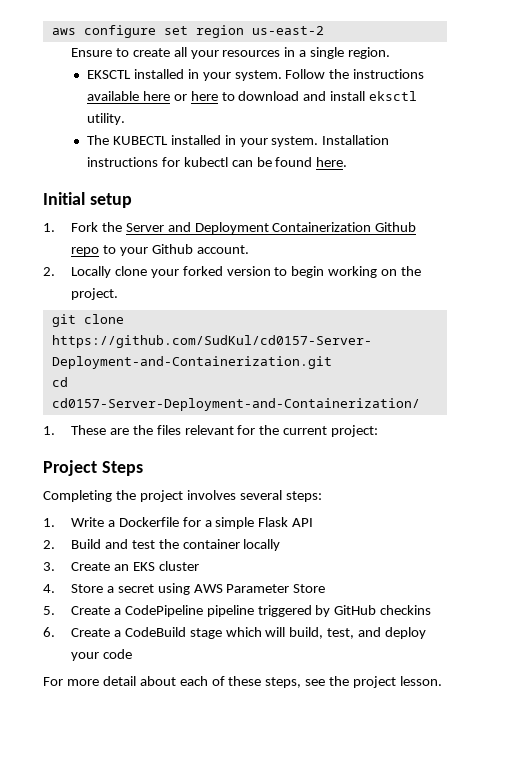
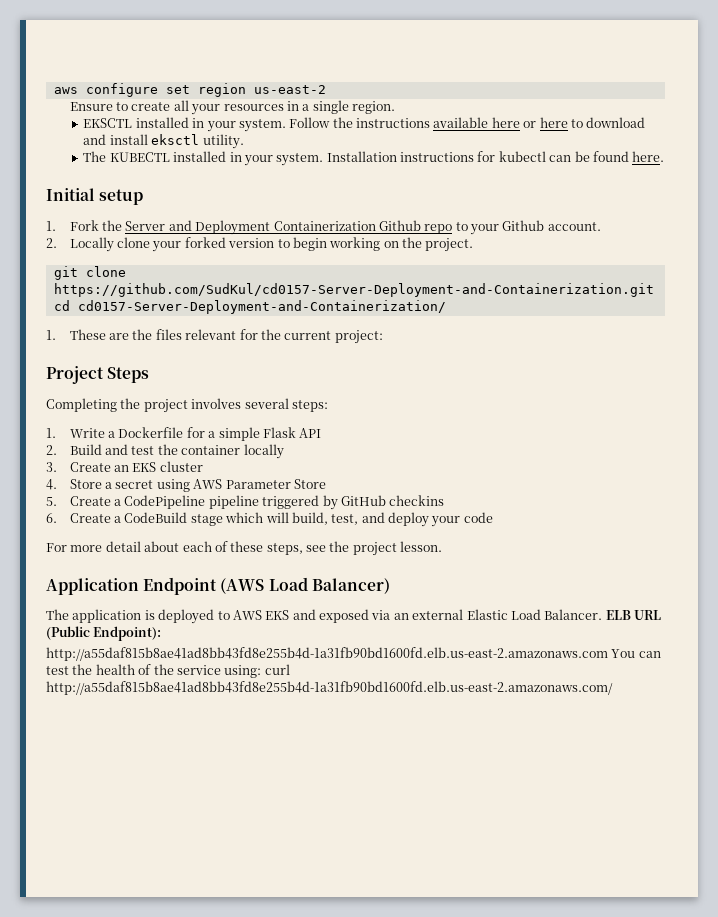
(443, 681) none -> [46,577,390,595] [46,609,661,624] [46,626,162,641] [46,647,661,661] [46,664,290,678] [46,681,613,695] // Application Endpoint (AWS Load Balancer) // The application is deployed to AWS EKS and exposed via an external Elastic Load Balancer. ELB URL (Public Endpoint): // http://a55daf815b8ae41ad8bb43fd8e255b4d-1a31fb90bd1600fd.elb.us-east-2.amazonaws.com You can test the health of the service using: curl http://a55daf815b8ae41ad8bb43fd8e255b4d-1a31fb90bd1600fd.elb.us-east-2.amazonaws.com/

